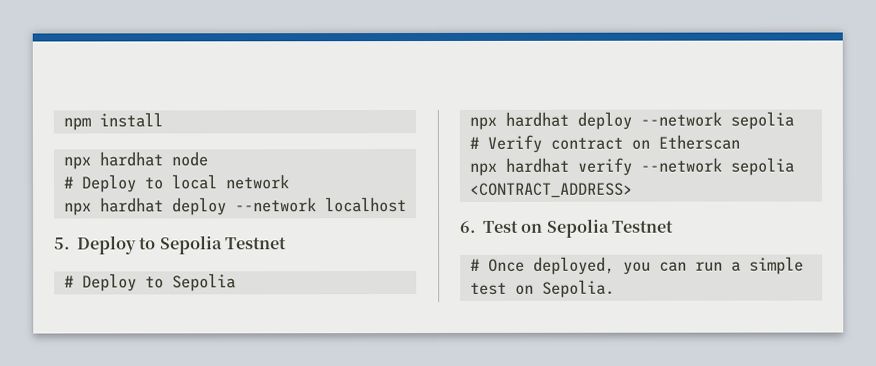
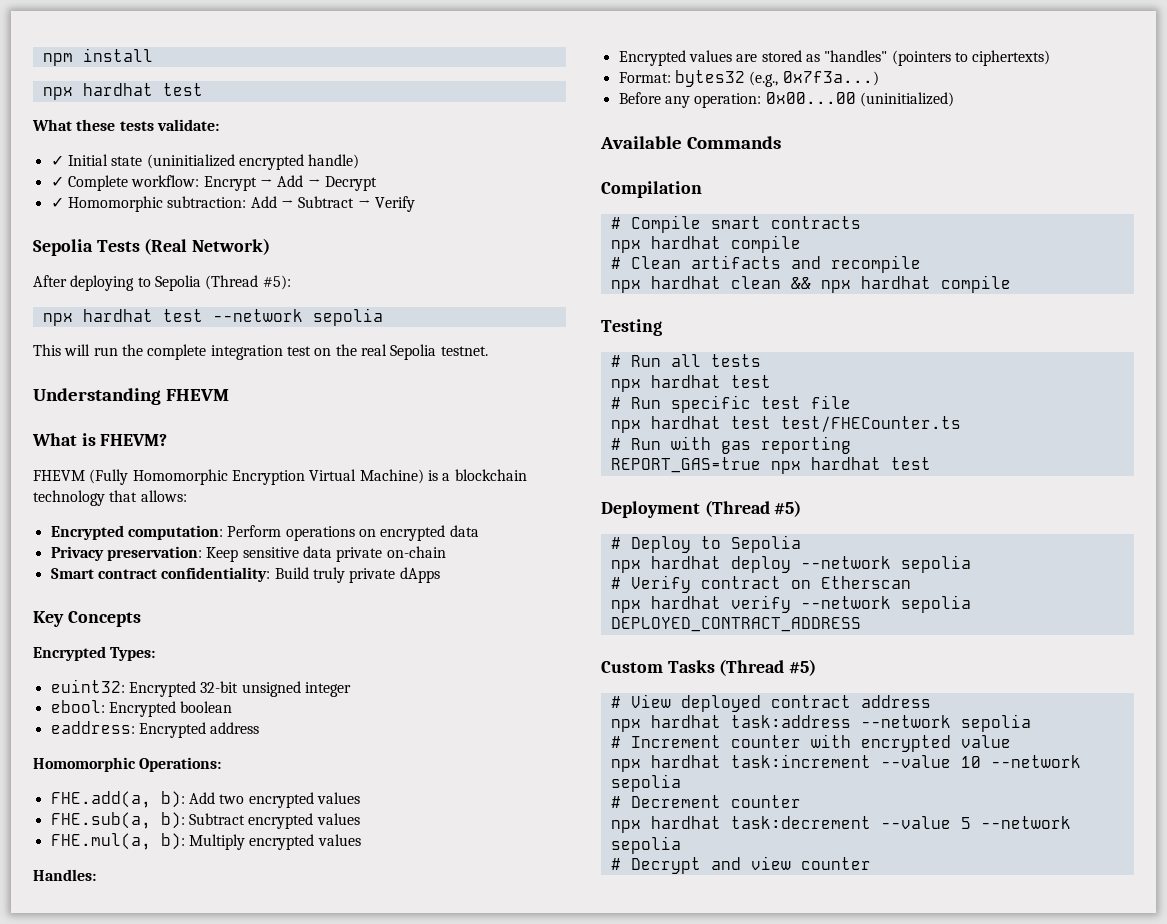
[170,151,208,167] [62,174,290,193] [63,197,407,216] [54,235,287,255] node // # Deploy to local network // npx hardhat deploy --network localhost // 5. Deploy to Sepolia Testnet -> [162,83,203,96] [32,119,219,131] [50,154,360,170] [50,175,377,191] [50,196,415,212] [33,238,271,256] [33,275,291,291] [42,308,383,326] [33,344,488,360] [33,388,229,405] [32,433,168,446] [33,469,527,485] [33,490,187,506] [50,525,479,541] [50,546,446,562] [50,567,440,583] [33,611,141,627] [33,646,156,661] [50,679,351,697] [50,700,233,717] [50,721,260,738] [33,757,222,772] [50,791,360,808] [50,812,360,829] [50,833,361,850] [33,869,96,881] [618,50,1051,66] [618,70,879,87] [618,92,954,108] [600,136,781,149] [601,181,702,198] [610,215,861,233] [610,235,801,253] [610,255,921,273] [610,275,1011,293] [601,319,662,336] [610,354,761,367] [610,375,771,392] [610,395,851,413] [610,416,961,433] [610,436,851,454] [610,457,931,474] [601,500,802,518] test // What these tests validate: // ✓ Initial state (uninitialized encrypted handle) // ✓ Complete workflow: Encrypt → Add → Decrypt // ✓ Homomorphic subtraction: Add → Subtract → Verify // Sepolia Tests (Real Network) // After deploying to Sepolia (Thread #5): // npx hardhat test --network sepolia // This will run the complete integration test on the real Sepolia testnet. // Understanding FHEVM // What is FHEVM? // FHEVM (Fully Homomorphic Encryption Virtual Machine) is a blockchain technology that allows: // Encrypted computation: Perform operations on encrypted data // Privacy preservation: Keep sensitive data private on-chain // Smart contract confidentiality: Build truly private dApps // Key Concepts // Encrypted Types: // euint32: Encrypted 32-bit unsigned integer // ebool: Encrypted boolean // eaddress: Encrypted address // Homomorphic Operations: // FHE.add(a, b): Add two encrypted values // FHE.sub(a, b): Subtract encrypted values // FHE.mul(a, b): Multiply encrypted values // Handles: // Encrypted values are stored as "handles" (pointers to ciphertexts) // Format: bytes32 (e.g., 0x7f3a...) // Before any operation: 0x00...00 (uninitialized) // Available Commands // Compilation // # Compile smart contracts // npx hardhat compile // # Clean artifacts and recompile // npx hardhat clean && npx hardhat compile // Testing // # Run all tests // npx hardhat test // # Run specific test file // npx hardhat test test/FHECounter.ts // # Run with gas reporting // REPORT_GAS=true npx hardhat test // Deployment (Thread #5)
[468,182,633,198] [460,218,674,238] [469,256,804,275] [469,279,615,298] <CONTRACT_ADDRESS> // 6. Test on Sepolia Testnet // # Once deployed, you can run a simple test on Sepolia. -> [610,617,861,632] [601,659,817,676] [610,694,931,712] [610,714,1031,732] [610,734,1011,752] [610,754,1081,772] [610,774,681,792] [610,795,801,808] [610,816,1071,833] [610,836,681,854] [610,856,871,874] DEPLOYED_CONTRACT_ADDRESS // Custom Tasks (Thread #5) // # View deployed contract address // npx hardhat task:address --network sepolia // # Increment counter with encrypted value // npx hardhat task:increment --value 10 --network sepolia // # Decrement counter // npx hardhat task:decrement --value 5 --network sepolia // # Decrypt and view counter

